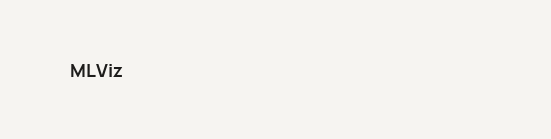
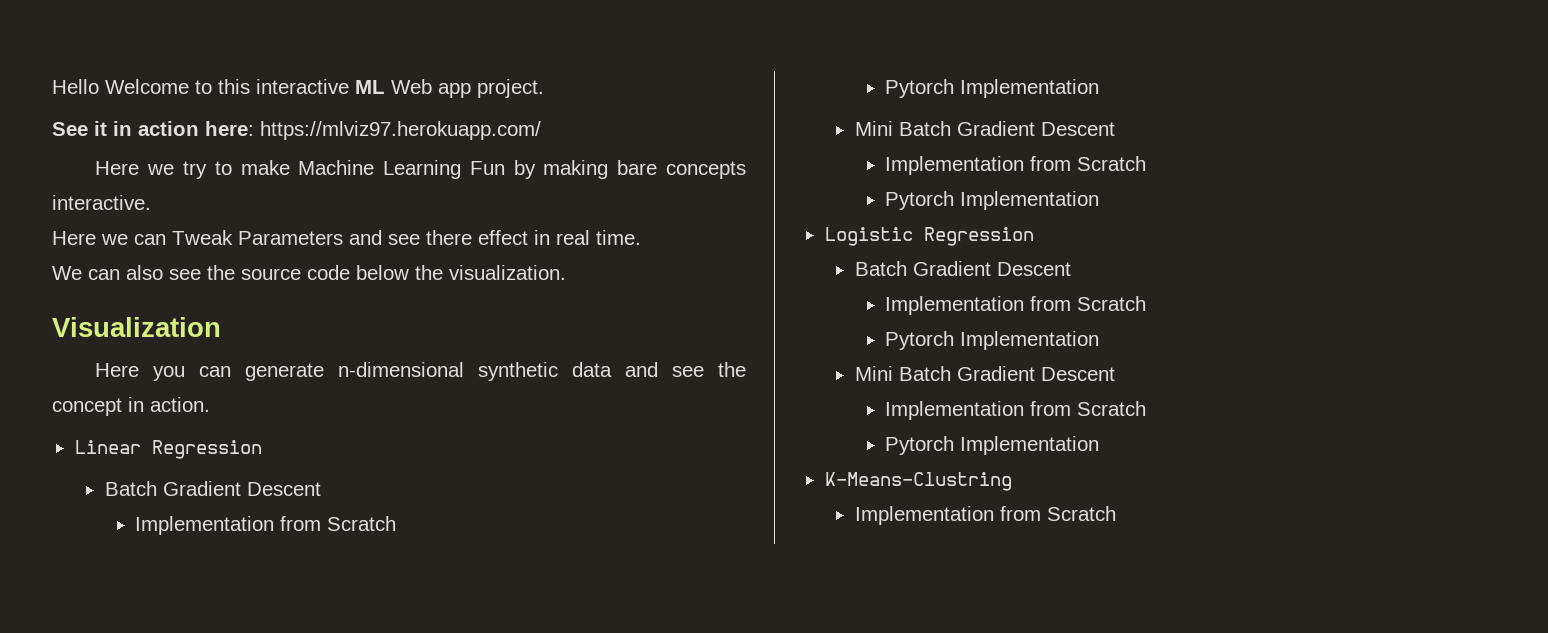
[70,64,123,77] MLViz -> [52,79,544,98] [52,121,541,140] [95,160,746,179] [52,195,151,210] [52,230,641,245] [52,265,566,280] [52,317,221,337] [95,362,746,381] [52,397,210,416] [74,440,262,459] [104,481,321,496] [135,516,397,535] [885,79,1100,98] [854,121,1115,136] [885,156,1147,175] [885,191,1100,210] [824,227,1034,246] [854,261,1071,276] [885,296,1147,315] [885,331,1100,350] [854,366,1115,381] [885,401,1147,420] [885,436,1100,455] [824,472,1012,491] [854,506,1116,525] Hello Welcome to this interactive ML Web app project. // See it in action here: https://mlviz97.herokuapp.com/ // Here we try to make Machine Learning Fun by making bare concepts interactive. // Here we can Tweak Parameters and see there effect in real time. // We can also see the source code below the visualization. // Visualization // Here you can generate n-dimensional synthetic data and see the concept in action. // Linear Regression // Batch Gradient Descent // Implementation from Scratch // Pytorch Implementation // Mini Batch Gradient Descent // Implementation from Scratch // Pytorch Implementation // Logistic Regression // Batch Gradient Descent // Implementation from Scratch // Pytorch Implementation // Mini Batch Gradient Descent // Implementation from Scratch // Pytorch Implementation // K-Means-Clustring // Implementation from Scratch

